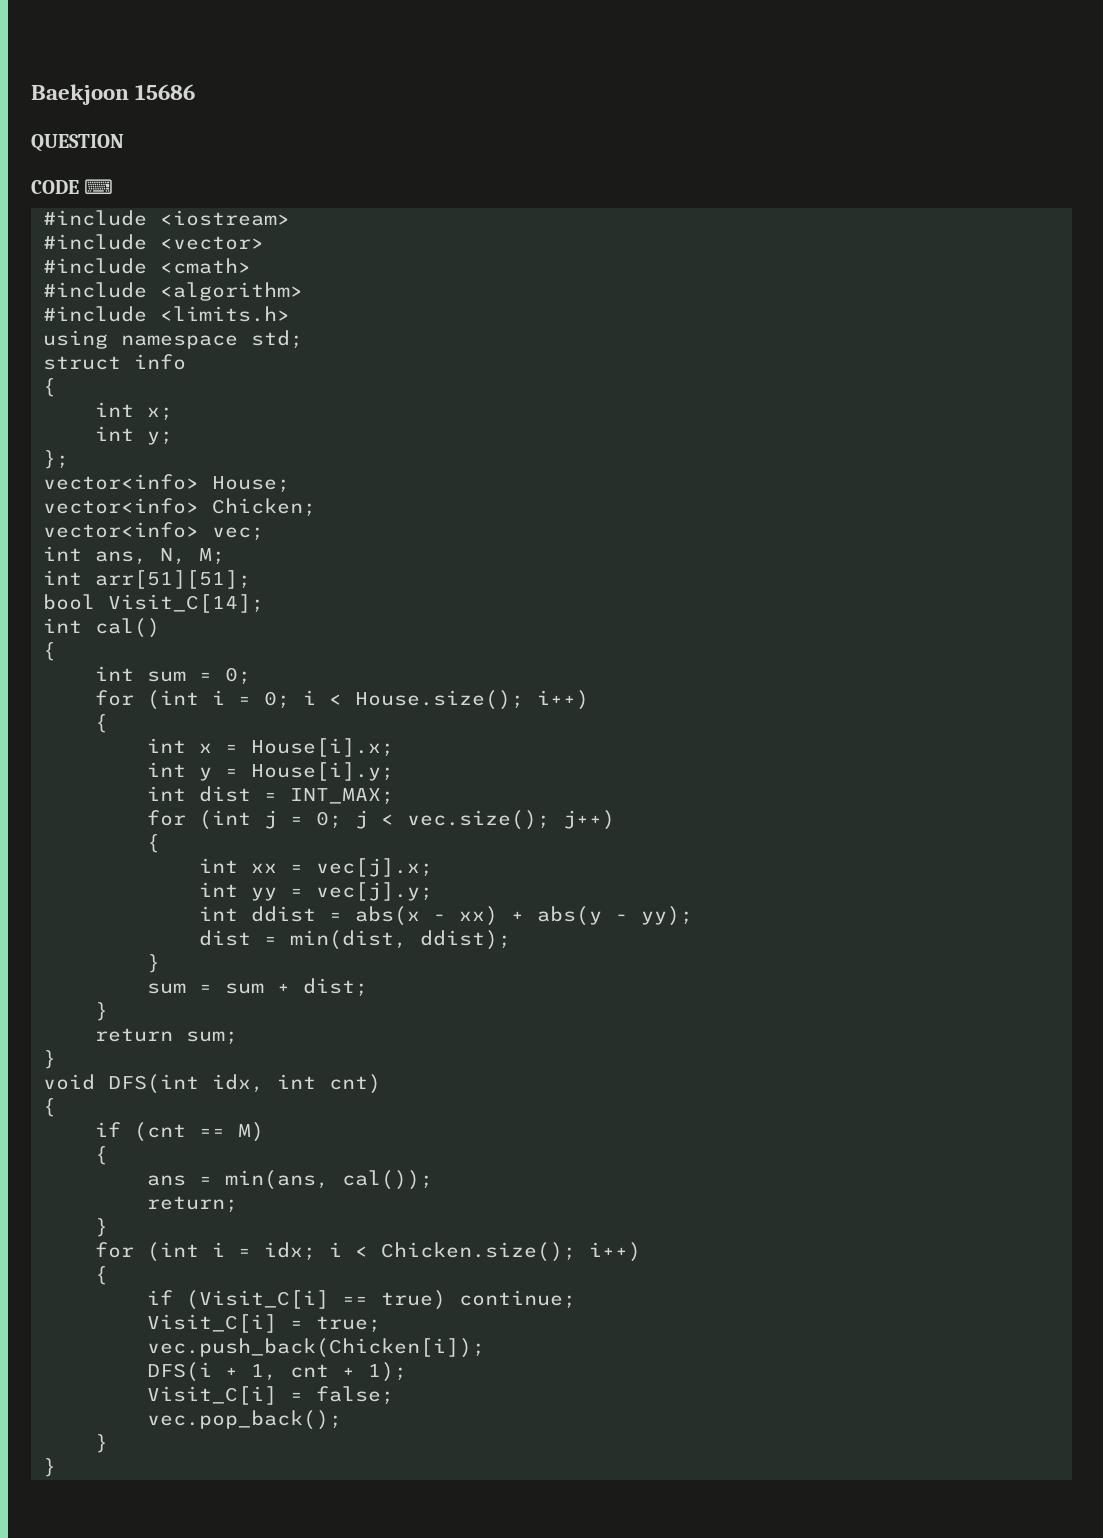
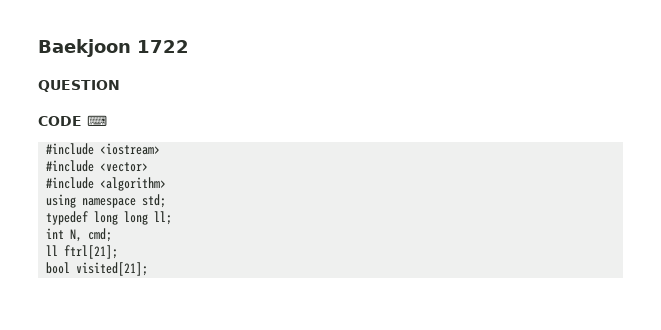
[135,84,196,100] 15686 -> [137,40,189,53] 1722
[43,258,251,274] // #include <cmath> -> (149, 167) none
[43,306,290,322] // #include <limits.h> -> (167, 184) none
[43,354,186,370] [43,378,56,397] [95,402,173,421] [95,426,173,445] [43,450,69,469] [43,474,290,493] [43,498,316,517] [43,522,264,541] [43,546,225,565] [43,570,251,589] [43,594,264,613] [43,618,160,638] [43,642,56,661] [95,666,251,685] [95,690,589,710] [95,714,108,733] [147,738,394,757] [147,762,394,781] [147,786,394,805] [147,810,615,830] [147,834,160,853] [199,858,433,877] [199,882,433,901] [199,906,693,926] [199,930,511,950] [147,954,160,973] [147,978,368,997] [95,1002,108,1021] [95,1028,238,1045] [43,1050,56,1069] [43,1074,381,1094] [43,1098,56,1117] [95,1122,264,1142] [95,1146,108,1165] [147,1170,433,1190] [147,1196,238,1213] [95,1218,108,1237] [95,1242,641,1262] [95,1266,108,1285] [147,1290,576,1310] [147,1314,381,1333] [147,1338,485,1358] [147,1362,407,1382] [147,1386,394,1405] [147,1410,342,1430] [95,1434,108,1453] [43,1458,56,1477] struct info // { // int x; // int y; // }; // vector<info> House; // vector<info> Chicken; // vector<info> vec; // int ans, N, M; // int arr[51][51]; // bool Visit_C[14]; // int cal() // { // int sum = 0; // for (int i = 0; i < House.size(); i++) // { // int x = House[i].x; // int y = House[i].y; // int dist = INT_MAX; // for (int j = 0; j < vec.size(); j++) // { // int xx = vec[j].x; // int yy = vec[j].y; // int ddist = abs(x - xx) + abs(y - yy); // dist = min(dist, ddist); // } // sum = sum + dist; // } // return sum; // } // void DFS(int idx, int cnt) // { // if (cnt == M) // { // ans = min(ans, cal()); // return; // } // for (int i = idx; i < Chicken.size(); i++) // { // if (Visit_C[i] == true) continue; // Visit_C[i] = true; // vec.push_back(Chicken[i]); // DFS(i + 1, cnt + 1); // Visit_C[i] = false; // vec.pop_back(); // } // } -> [46,211,173,225] [46,228,113,242] [46,245,119,259] [46,262,149,276] typedef long long ll; // int N, cmd; // ll ftrl[21]; // bool visited[21];

